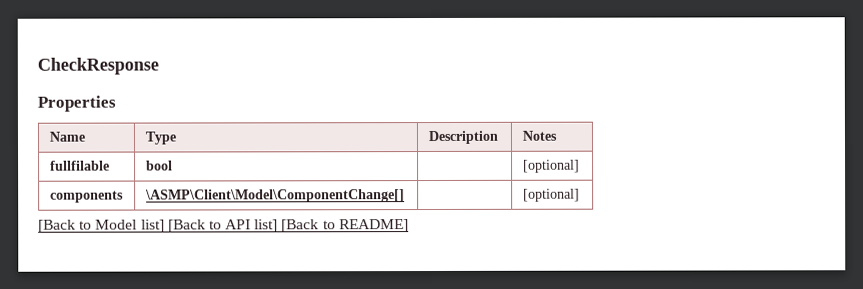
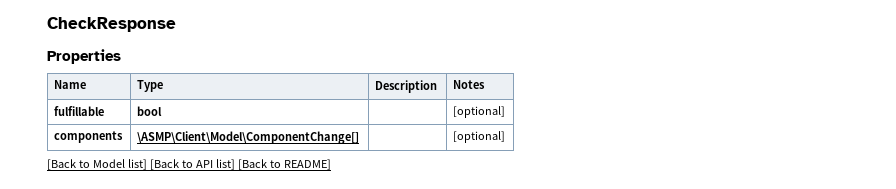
[49,160,110,171] fullfilable -> [54,106,105,116] fulfillable

